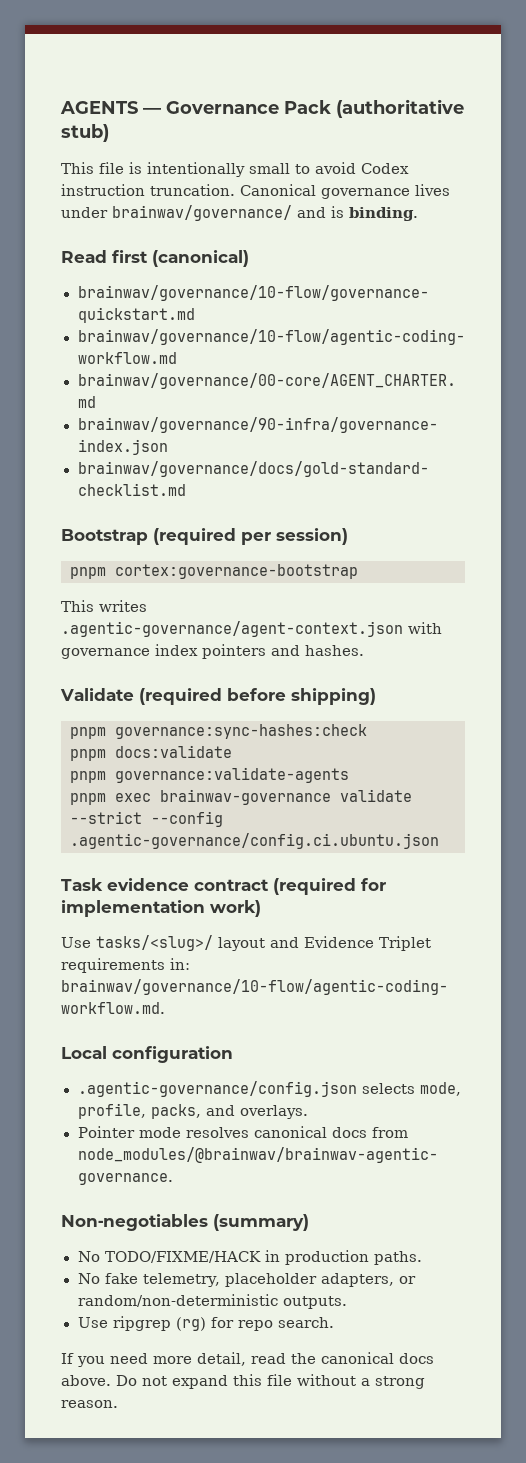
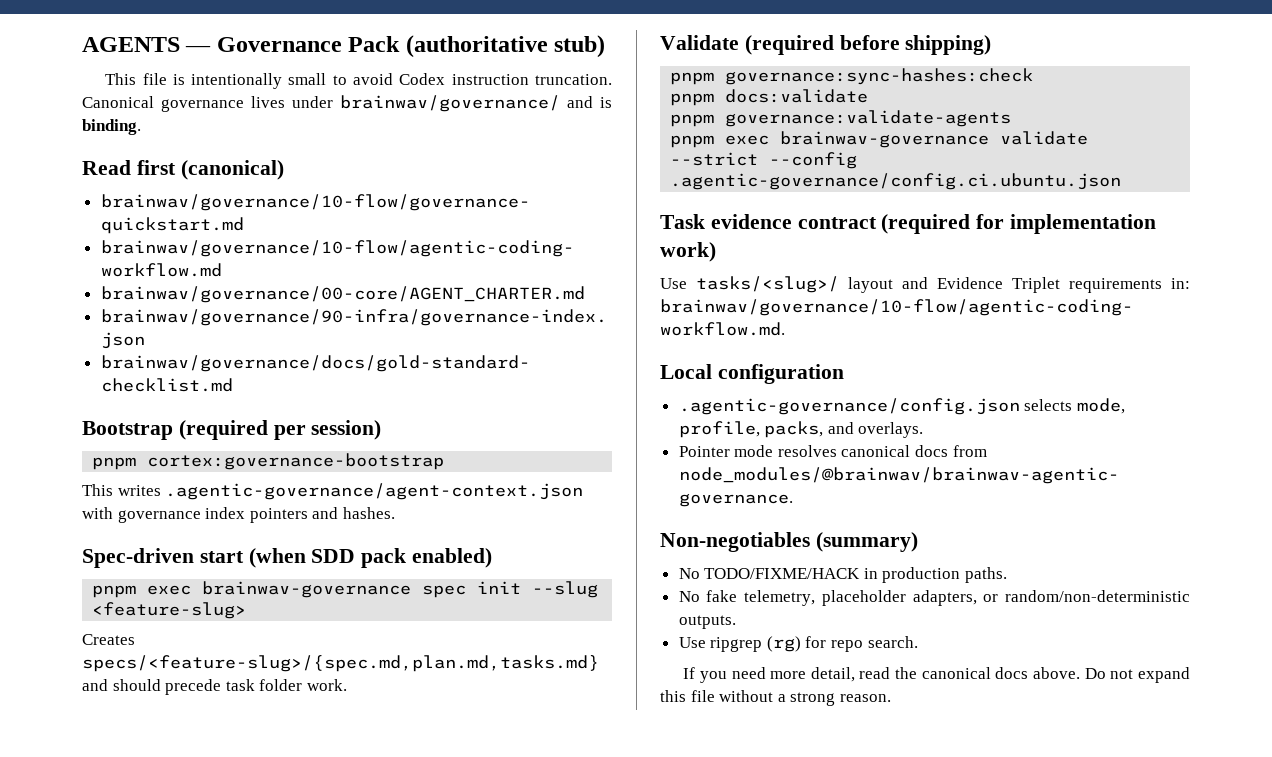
(364, 650) none -> [82,548,493,568] [92,581,599,598] [92,602,247,619] [82,634,135,645] [82,655,599,672] [82,679,347,695] // Spec-driven start (when SDD pack enabled) // pnpm exec brainwav-governance spec init --slug <feature-slug> // Creates specs/<feature-slug>/{spec.md,plan.md,tasks.md} and should precede task folder work.

